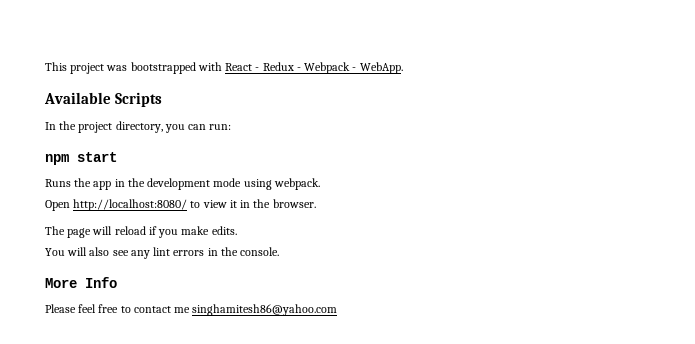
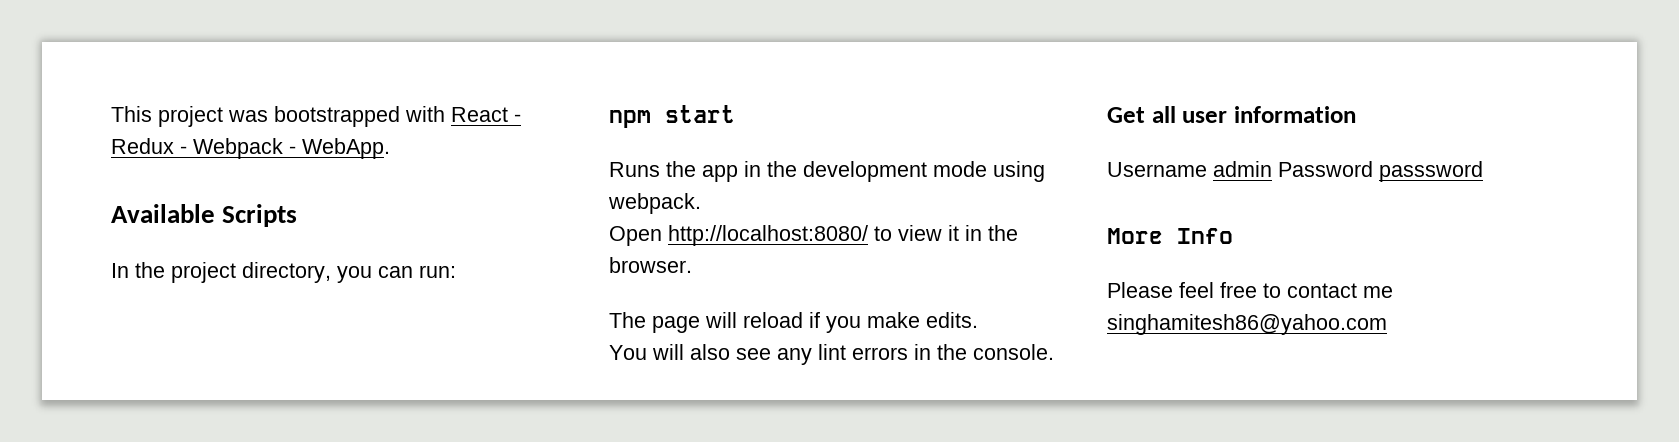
(280, 251) none -> [1107,106,1356,123] [1107,161,1483,182] // Get all user information // Username admin Password passsword

